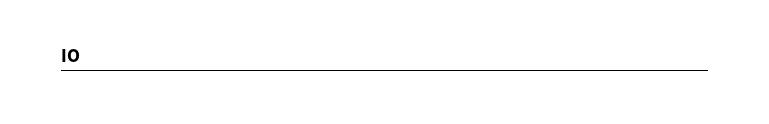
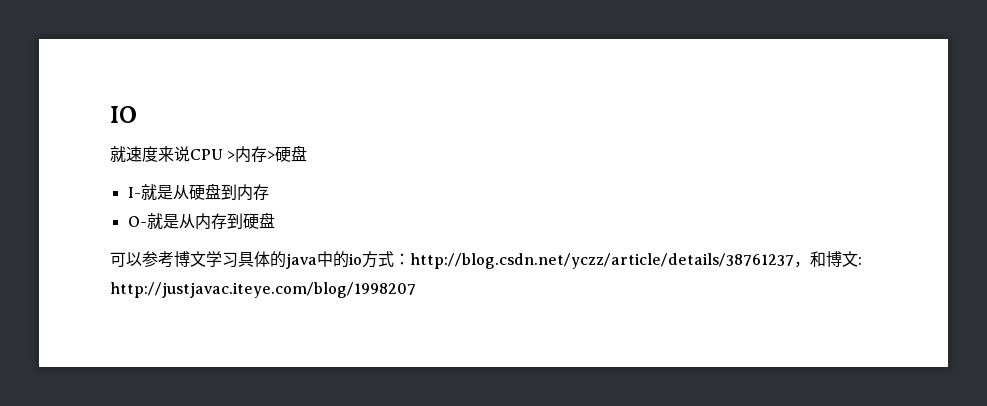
(80, 55) none -> [110,145,308,163] [127,183,269,201] [127,212,275,230] [110,251,862,269] [110,282,416,298] // 就速度来说CPU >内存>硬盘 // I-就是从硬盘到内存 // O-就是从内存到硬盘 // 可以参考博文学习具体的java中的io方式：http://blog.csdn.net/yczz/article/details/38761237，和博文: http://justjavac.iteye.com/blog/1998207

